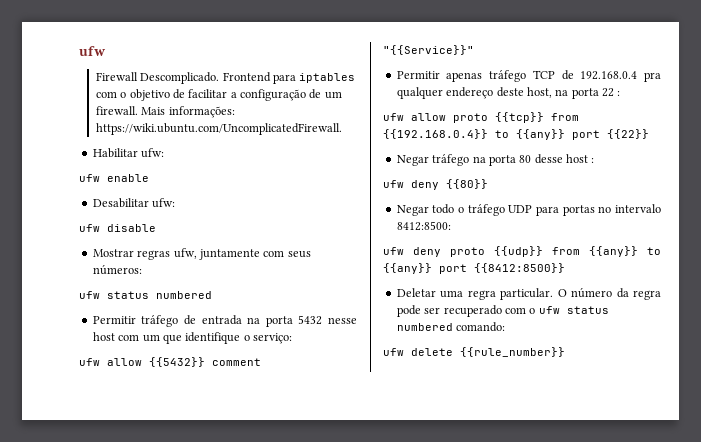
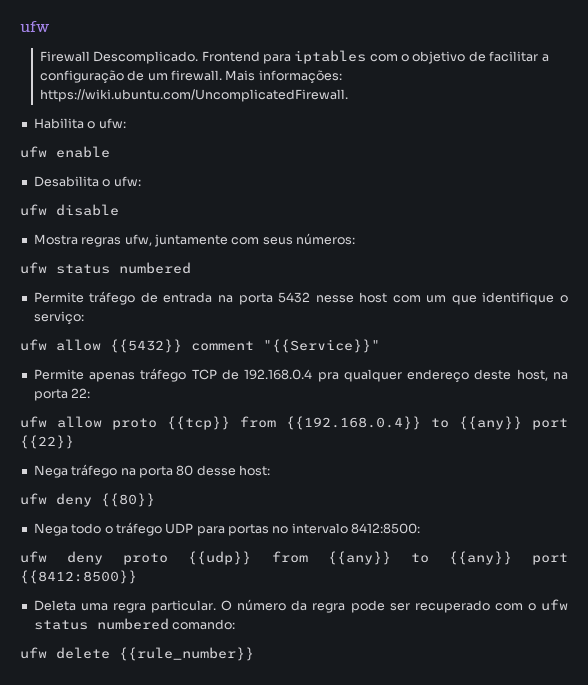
[92,148,138,158] Habilitar -> [33,118,96,129] Habilita o
[92,198,149,208] Desabilitar -> [33,176,111,187] Desabilita o
[92,249,134,257] Mostrar -> [33,234,78,245] Mostra
[92,316,136,324] Permitir -> [33,292,84,303] Permite
[396,71,440,79] Permitir -> [33,369,84,380] Permite
[602,88,621,97] 22 : -> [71,388,91,398] 22:
[396,155,429,166] Negar -> [33,465,68,478] Nega
[566,154,595,163] host : -> [239,465,270,476] host:
[396,205,429,216] Negar -> [33,523,68,536] Nega
[396,288,436,297] Deletar -> [33,600,76,611] Deleta

